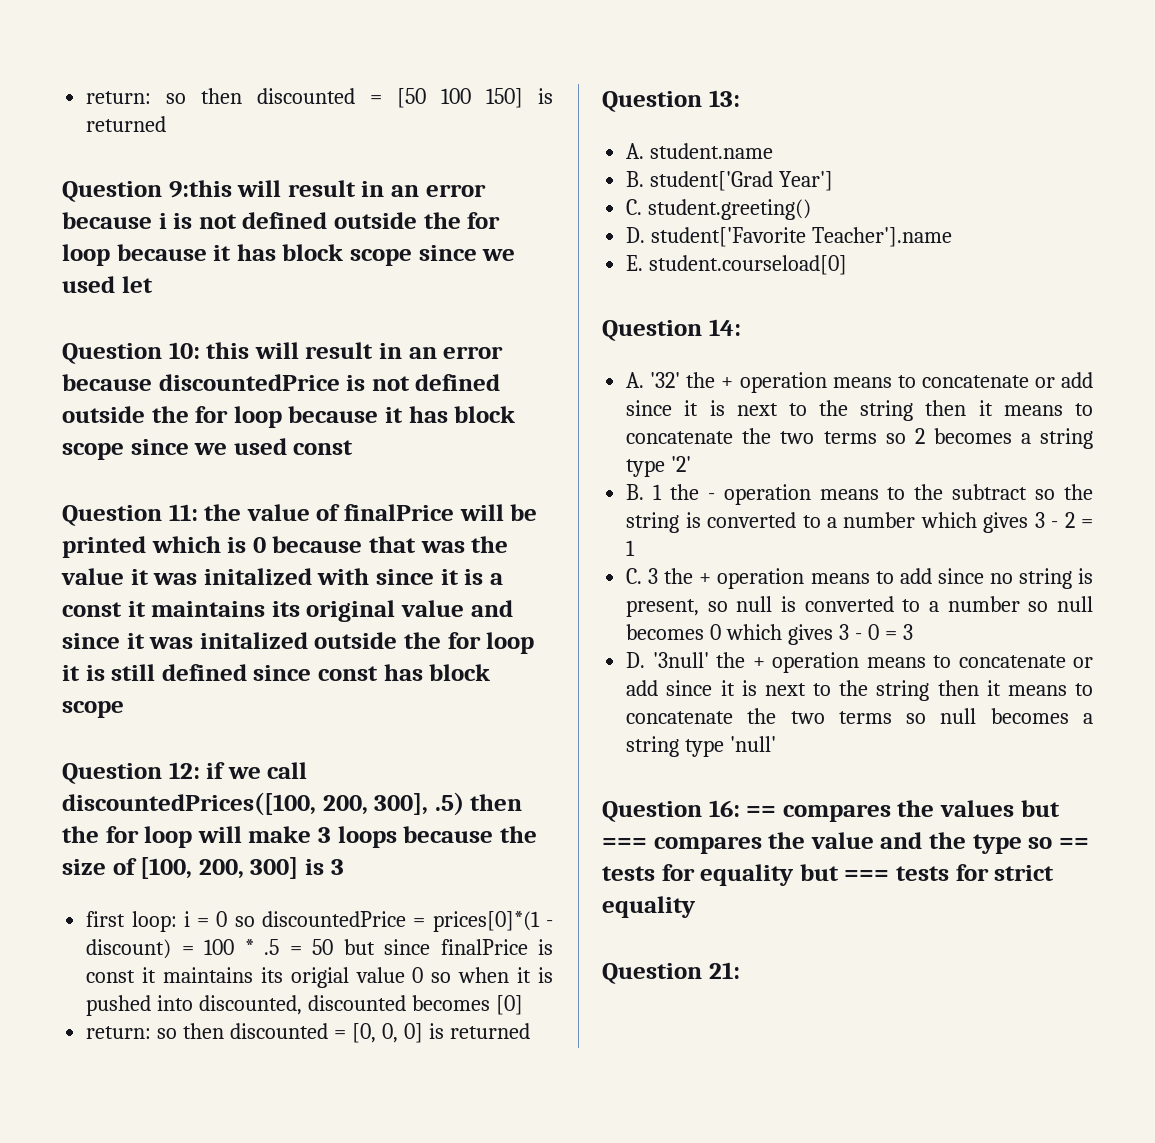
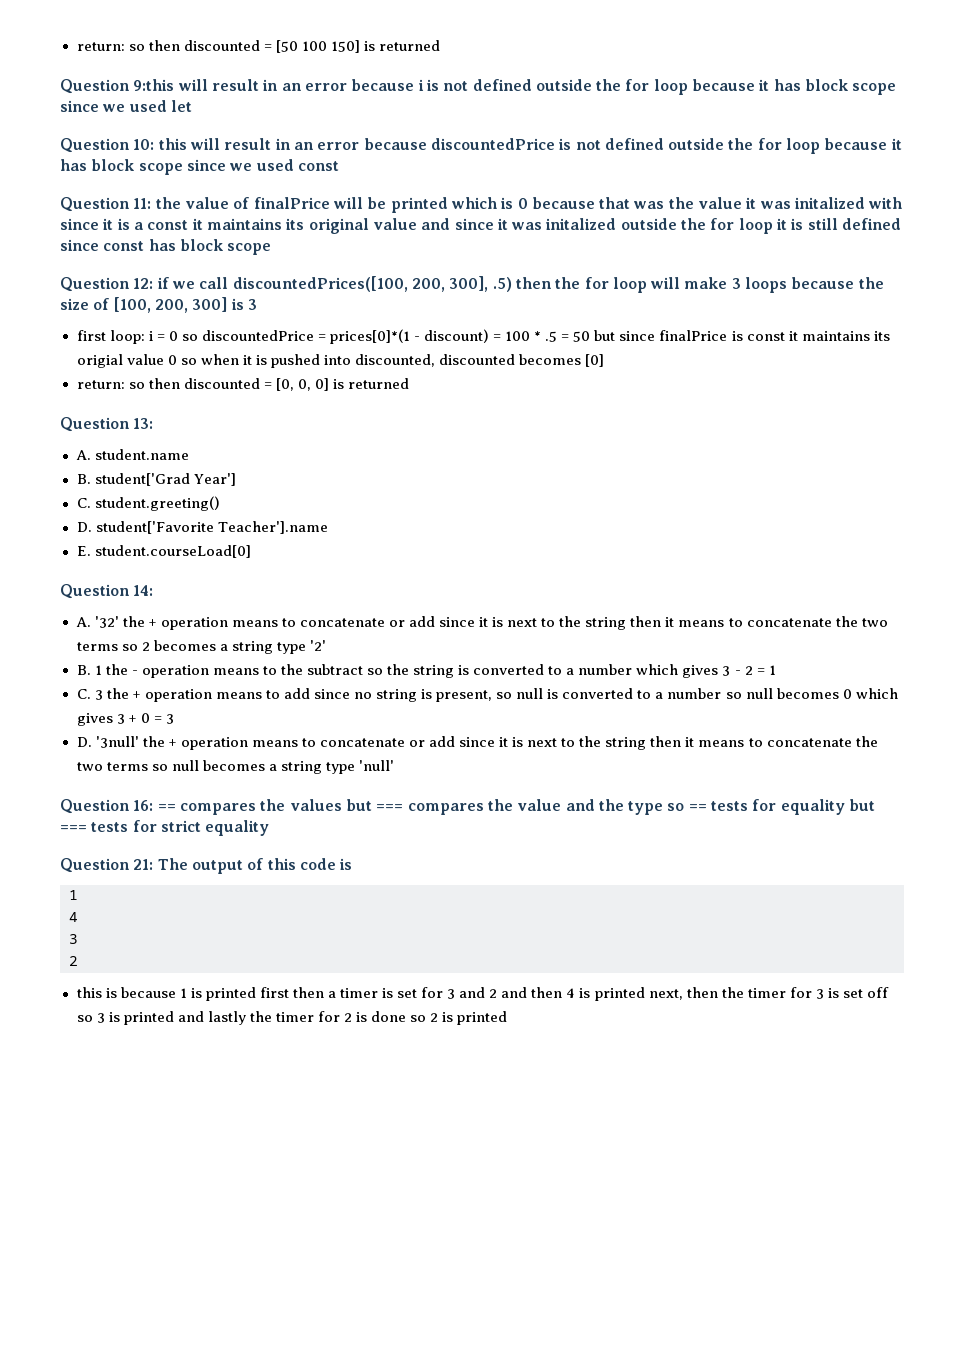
[649,255,848,275] student.courseload[0] -> [94,545,251,558] student.courseLoad[0]
[854,633,862,640] - -> [128,715,137,723] +
(740, 970) none -> [157,858,353,874] [69,890,78,900] [69,912,78,922] [69,934,78,944] [69,956,78,966] [76,987,889,1001] [76,1011,508,1025] The output of this code is // 1 // 4 // 3 // 2 // this is because 1 is printed first then a timer is set for 3 and 2 and then 4 is printed next, then the timer for 3 is set off so 3 is printed and lastly the timer for 2 is done so 2 is printed

